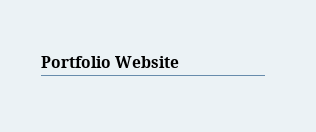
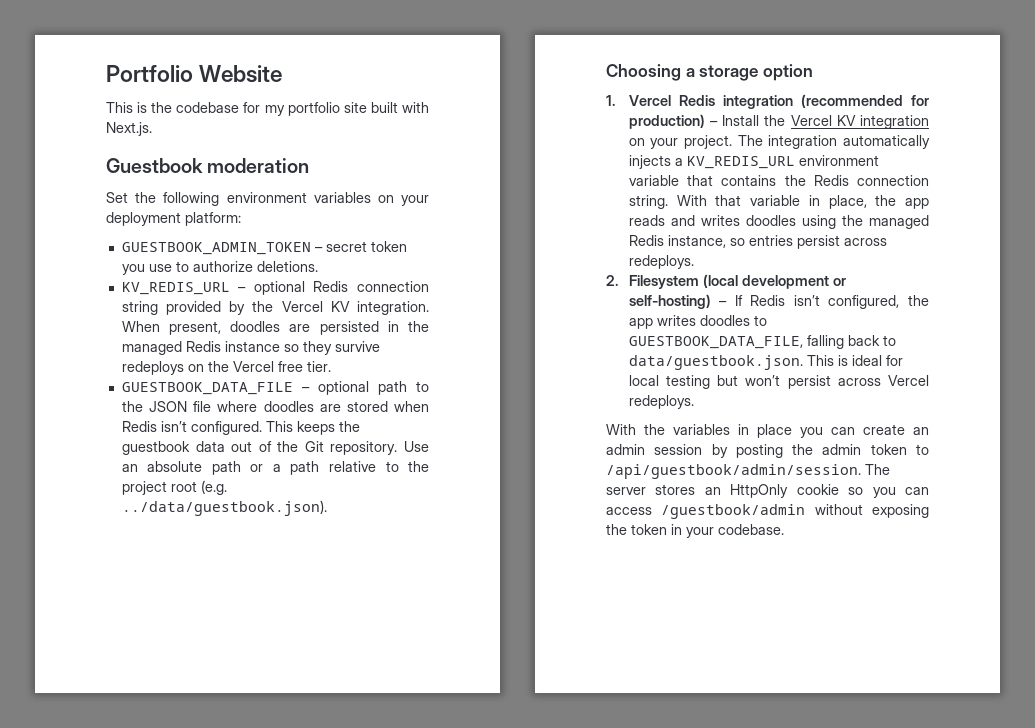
(180, 62) none -> [106,102,429,116] [106,122,152,136] [106,158,310,173] [106,192,429,206] [106,212,241,226] [121,241,407,255] [121,261,318,275] [121,281,429,295] [121,301,430,315] [121,321,430,335] [121,341,380,355] [121,361,331,375] [121,381,429,395] [121,401,429,412] [121,421,360,435] [121,441,429,455] [121,461,429,475] [121,480,227,495] [121,500,327,516] [606,64,813,81] [606,94,929,109] [628,114,929,129] [628,135,930,149] [628,155,879,169] [628,175,929,186] [628,195,929,209] [628,215,929,229] [628,235,887,249] [628,255,694,269] [606,274,846,289] [628,294,929,309] [628,315,767,329] [628,335,896,349] [628,355,903,370] [628,375,929,389] [628,395,694,409] [606,424,929,438] [606,444,929,458] [606,464,890,479] [606,484,929,498] [606,504,929,519] [606,524,784,538] // This is the codebase for my portfolio site built with Next.js. // Guestbook moderation // Set the following environment variables on your deployment platform: // GUESTBOOK_ADMIN_TOKEN – secret token you use to authorize deletions. // KV_REDIS_URL – optional Redis connection string provided by the Vercel KV integration. When present, doodles are persisted in the managed Redis instance so they survive redeploys on the Vercel free tier. // GUESTBOOK_DATA_FILE – optional path to the JSON file where doodles are stored when Redis isn’t configured. This keeps the guestbook data out of the Git repository. Use an absolute path or a path relative to the project root (e.g. ../data/guestbook.json). // Choosing a storage option // 1. Vercel Redis integration (recommended for production) – Install the Vercel KV integration on your project. The integration automatically injects a KV_REDIS_URL environment variable that contains the Redis connection string. With that variable in place, the app reads and writes doodles using the managed Redis instance, so entries persist across redeploys. // 2. Filesystem (local development or self-hosting) – If Redis isn’t configured, the app writes doodles to GUESTBOOK_DATA_FILE, falling back to data/guestbook.json. This is ideal for local testing but won’t persist across Vercel redeploys. // With the variables in place you can create an admin session by posting the admin token to /api/guestbook/admin/session. The server stores an HttpOnly cookie so you can access /guestbook/admin without exposing the token in your codebase.

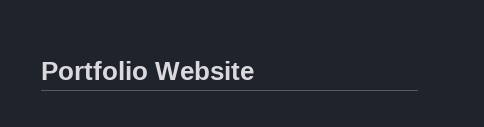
[106,102,429,116] [106,122,152,136] [106,158,310,173] [106,192,429,206] [106,212,241,226] [121,241,407,255] [121,261,318,275] [121,281,429,295] [121,301,430,315] [121,321,430,335] [121,341,380,355] [121,361,331,375] [121,381,429,395] [121,401,429,412] [121,421,360,435] [121,441,429,455] [121,461,429,475] [121,480,227,495] [121,500,327,516] [606,64,813,81] [606,94,929,109] [628,114,929,129] [628,135,930,149] [628,155,879,169] [628,175,929,186] [628,195,929,209] [628,215,929,229] [628,235,887,249] [628,255,694,269] [606,274,846,289] [628,294,929,309] [628,315,767,329] [628,335,896,349] [628,355,903,370] [628,375,929,389] [628,395,694,409] [606,424,929,438] [606,444,929,458] [606,464,890,479] [606,484,929,498] [606,504,929,519] [606,524,784,538] // This is the codebase for my portfolio site built with Next.js. // Guestbook moderation // Set the following environment variables on your deployment platform: // GUESTBOOK_ADMIN_TOKEN – secret token you use to authorize deletions. // KV_REDIS_URL – optional Redis connection string provided by the Vercel KV integration. When present, doodles are persisted in the managed Redis instance so they survive redeploys on the Vercel free tier. // GUESTBOOK_DATA_FILE – optional path to the JSON file where doodles are stored when Redis isn’t configured. This keeps the guestbook data out of the Git repository. Use an absolute path or a path relative to the project root (e.g. ../data/guestbook.json). // Choosing a storage option // 1. Vercel Redis integration (recommended for production) – Install the Vercel KV integration on your project. The integration automatically injects a KV_REDIS_URL environment variable that contains the Redis connection string. With that variable in place, the app reads and writes doodles using the managed Redis instance, so entries persist across redeploys. // 2. Filesystem (local development or self-hosting) – If Redis isn’t configured, the app writes doodles to GUESTBOOK_DATA_FILE, falling back to data/guestbook.json. This is ideal for local testing but won’t persist across Vercel redeploys. // With the variables in place you can create an admin session by posting the admin token to /api/guestbook/admin/session. The server stores an HttpOnly cookie so you can access /guestbook/admin without exposing the token in your codebase. -> (255, 70) none

